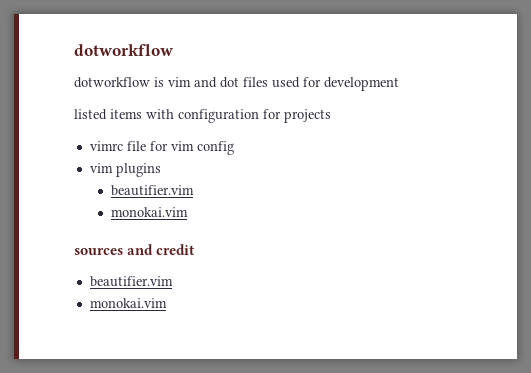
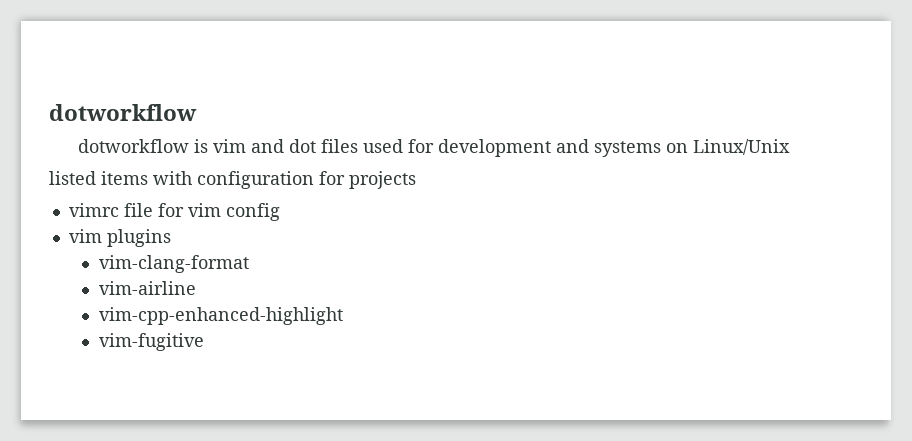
(399, 84) none -> [555,139,790,157] and systems on Linux/Unix
[111,185,195,196] [111,207,189,217] [74,244,196,255] [89,276,173,287] [89,298,167,308] beautifier.vim // monokai.vim // sources and credit // beautifier.vim // monokai.vim -> [98,255,249,273] [98,281,196,295] [98,307,343,325] [98,333,204,351] vim-clang-format // vim-airline // vim-cpp-enhanced-highlight // vim-fugitive

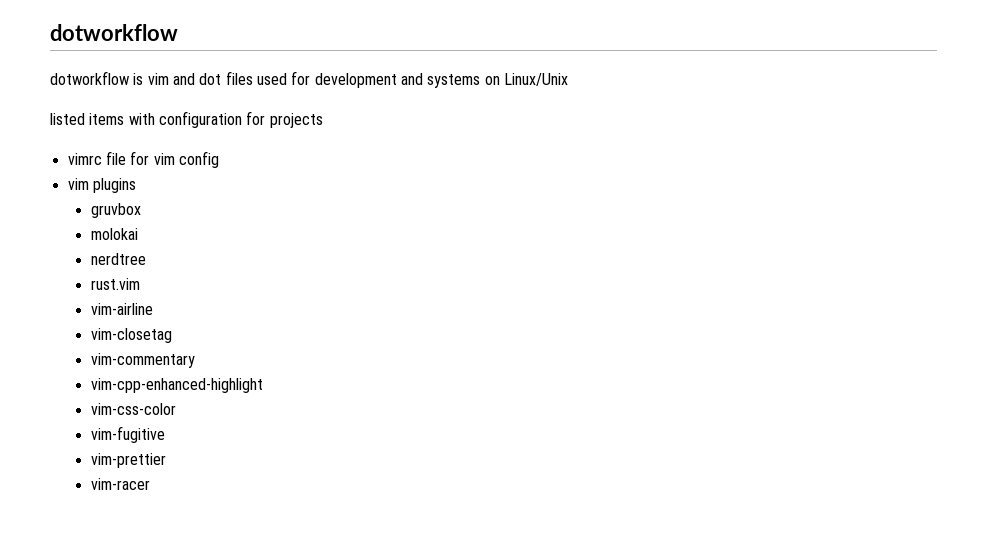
[98,255,249,273] vim-clang-format -> [90,203,141,218] [90,228,138,240] [90,253,146,265] [90,278,140,290] gruvbox // molokai // nerdtree // rust.vim
(196, 288) none -> [90,328,172,343] [90,353,195,368] // vim-closetag // vim-commentary
(343, 316) none -> [90,403,176,415] // vim-css-color
(204, 342) none -> [90,453,166,468] [90,478,150,490] // vim-prettier // vim-racer

